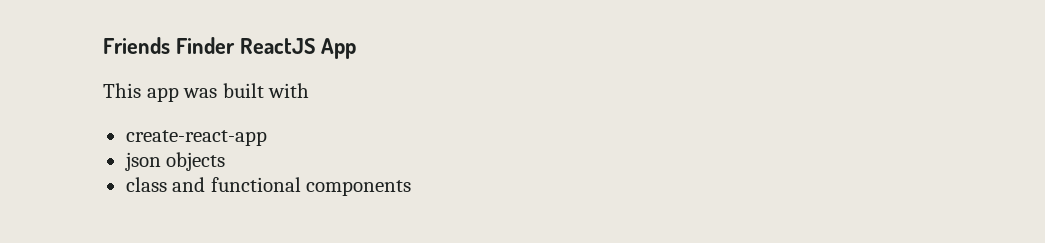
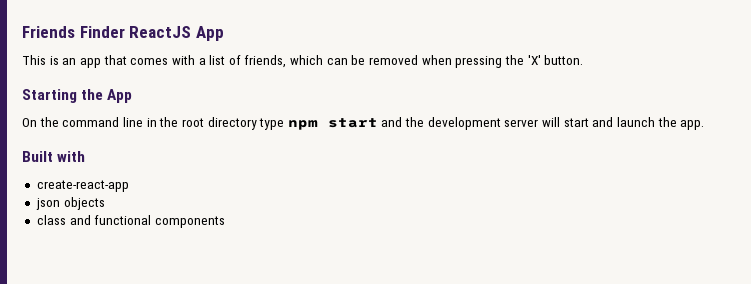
[146,83,264,102] app was built -> [49,55,584,68] [22,89,133,103] [22,117,705,130] [22,151,53,162] is an app that comes with a list of friends, which can be removed when pressing the 'X' button. // Starting the App // On the command line in the root directory type npm start and the development server will start and launch the app. // Built

